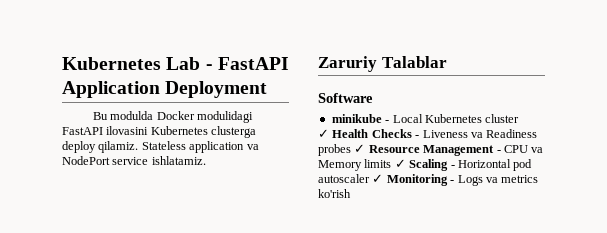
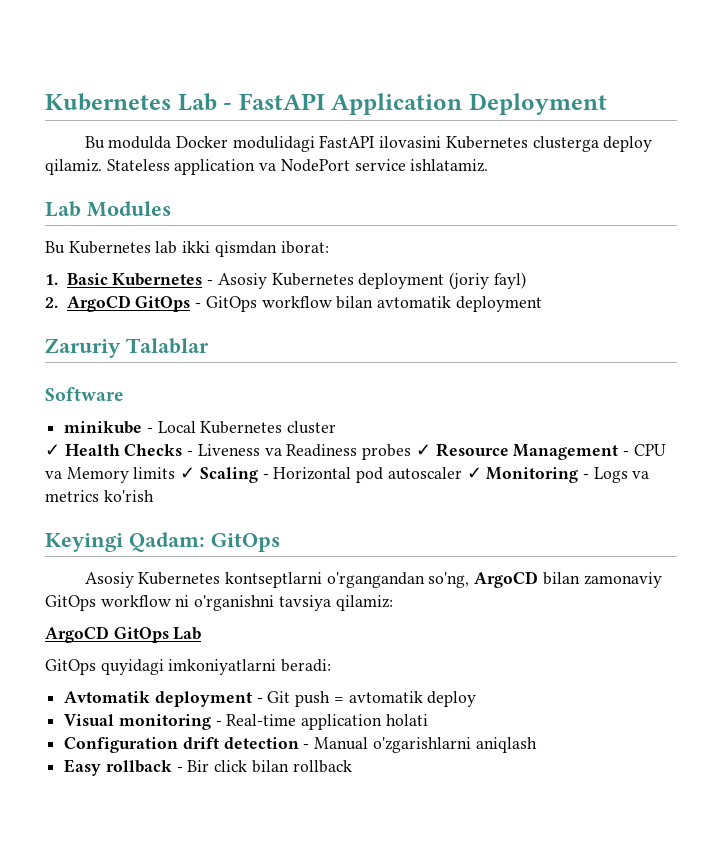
(206, 160) none -> [45,201,171,217] [45,241,329,257] [45,272,526,289] [45,295,542,312] // Lab Modules // Bu Kubernetes lab ikki qismdan iborat: // 1. Basic Kubernetes - Asosiy Kubernetes deployment (joriy fayl) // 2. ArgoCD GitOps - GitOps workflow bilan avtomatik deployment
(351, 193) none -> [45,532,280,552] [84,571,662,588] [45,595,393,611] [45,626,202,643] [45,659,332,675] [64,691,477,707] [64,714,428,730] [64,737,537,753] [64,759,352,776] // Keyingi Qadam: GitOps // Asosiy Kubernetes kontseptlarni o'rgangandan so'ng, ArgoCD bilan zamonaviy GitOps workflow ni o'rganishni tavsiya qilamiz: // ArgoCD GitOps Lab // GitOps quyidagi imkoniyatlarni beradi: // Avtomatik deployment - Git push = avtomatik deploy // Visual monitoring - Real-time application holati // Configuration drift detection - Manual o'zgarishlarni aniqlash // Easy rollback - Bir click bilan rollback

